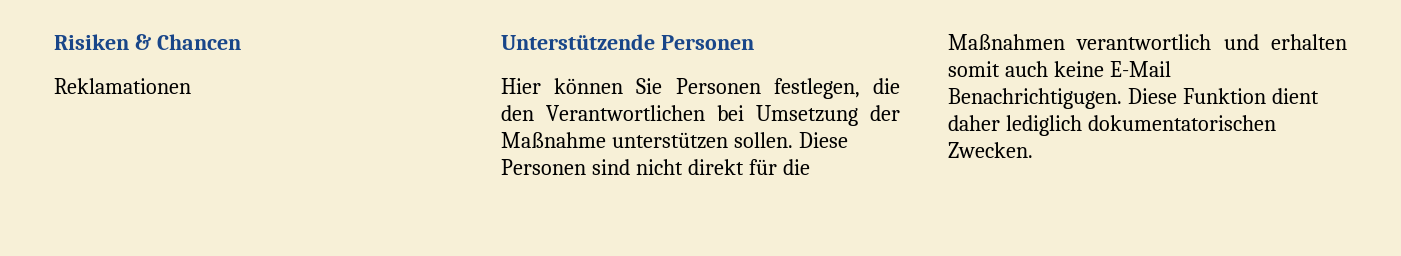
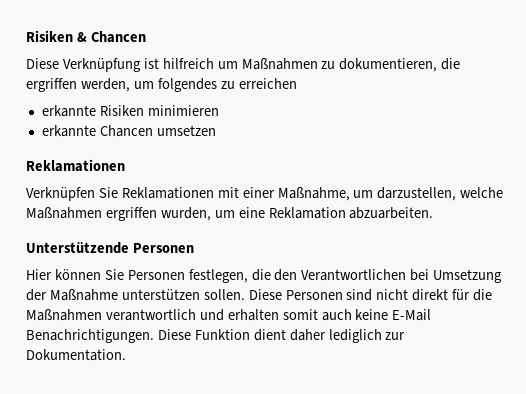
[54,78,191,94] Reklamationen -> [26,58,461,72] [26,78,297,92] [41,105,219,117] [41,125,216,137] [26,159,125,172] [26,187,504,201] [26,207,434,221] Diese Verknüpfung ist hilfreich um Maßnahmen zu dokumentieren, die ergriffen werden, um folgendes zu erreichen // erkannte Risiken minimieren // erkannte Chancen umsetzen // Reklamationen // Verknüpfen Sie Reklamationen mit einer Maßnahme, um darzustellen, welche Maßnahmen ergriffen wurden, um eine Reklamation abzuarbeiten.
[948,88,1122,109] Benachrichtigugen. -> [26,329,154,343] Benachrichtigungen.
[1087,115,1276,131] [948,142,1033,158] dokumentatorischen Zwecken. -> [385,332,406,340] [26,349,126,361] zur Dokumentation.

